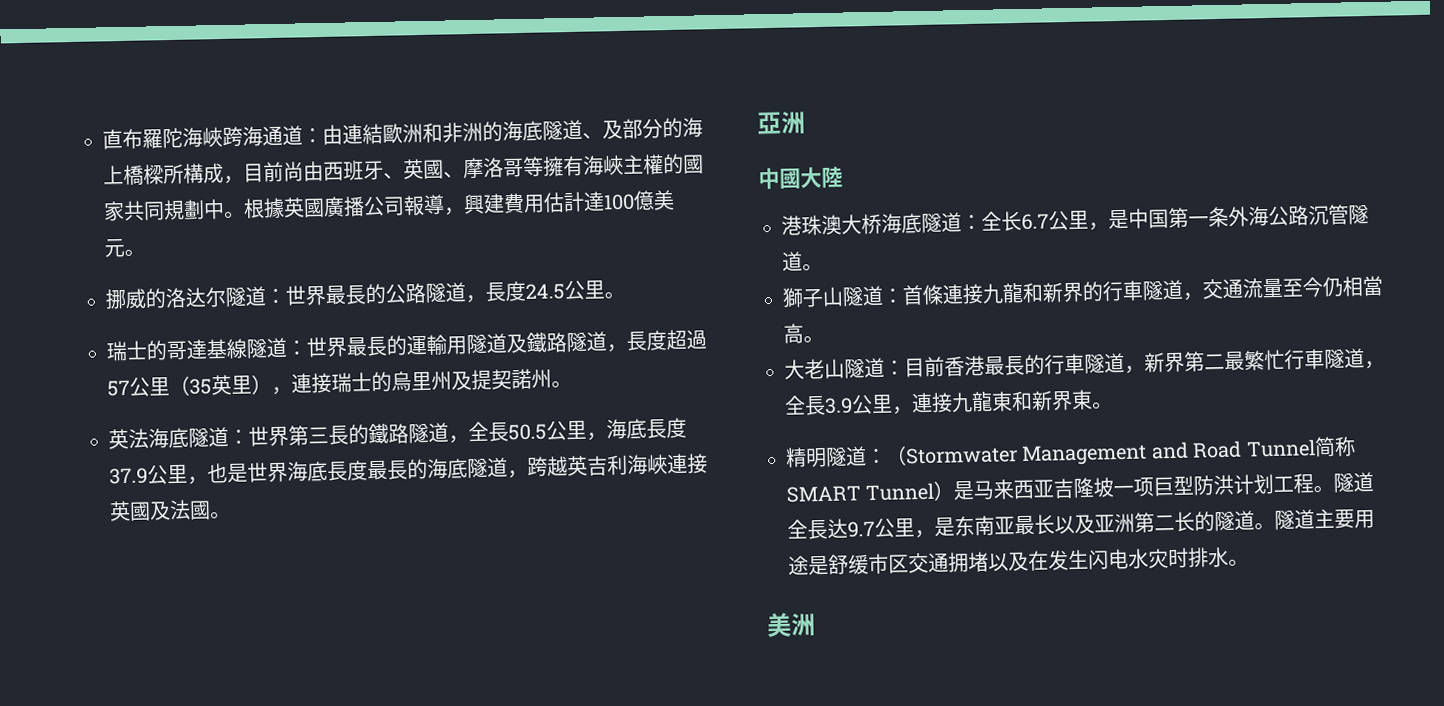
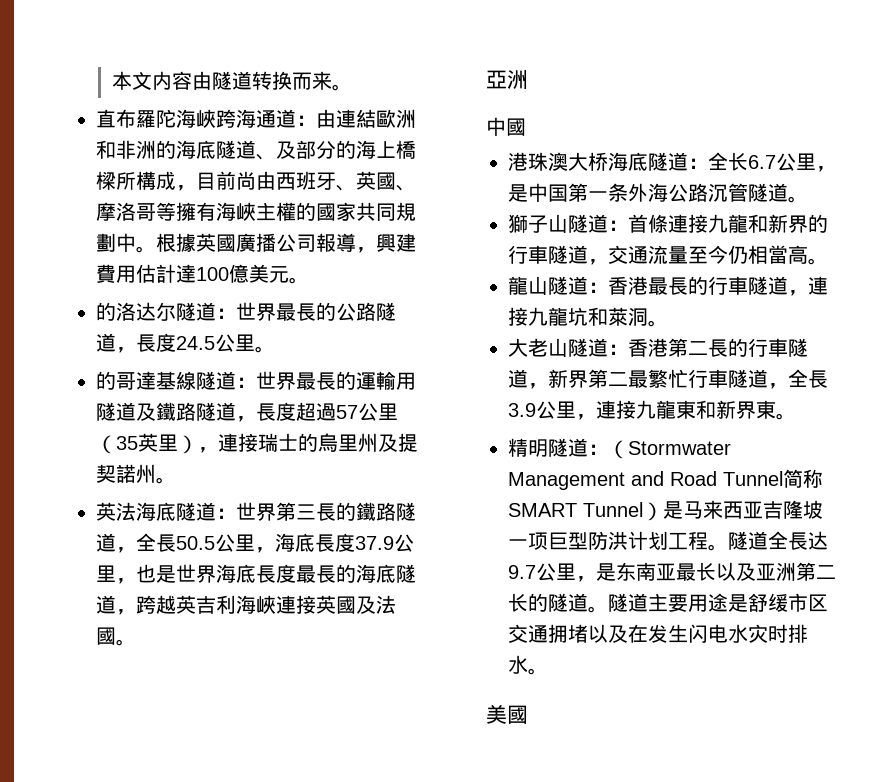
(102, 139) none -> [111,71,352,91] 本文内容由隧道转换而来。 //
[105,288,146,310] 挪威 -> (309, 280) none
[106,340,148,362] 瑞士 -> (275, 349) none
[800,166,843,189] 大陸 -> (526, 127) none
(824, 339) none -> [508,276,828,296] [508,307,668,327] // 龍山隧道：香港最長的行車隧道，連接九龍坑和萊洞。
[904,355,1005,378] 目前香港最 -> [628,338,708,357] 香港第二
[791,613,816,636] 洲 -> [507,705,528,724] 國

